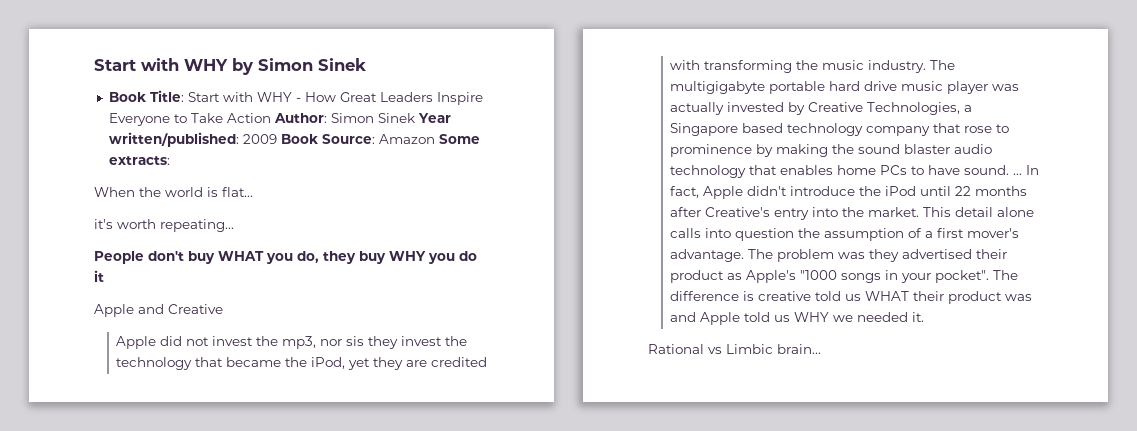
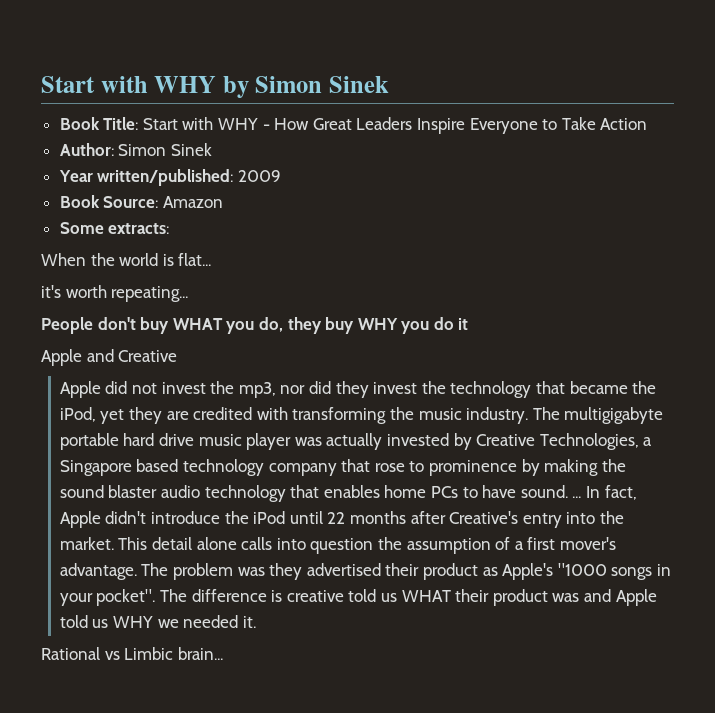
(271, 118) none -> (648, 124) //
(415, 118) none -> (212, 149) //
(277, 139) none -> (281, 176) //
(435, 139) none -> (223, 202) //
[346,336,365,346] sis -> [309,381,332,394] did

